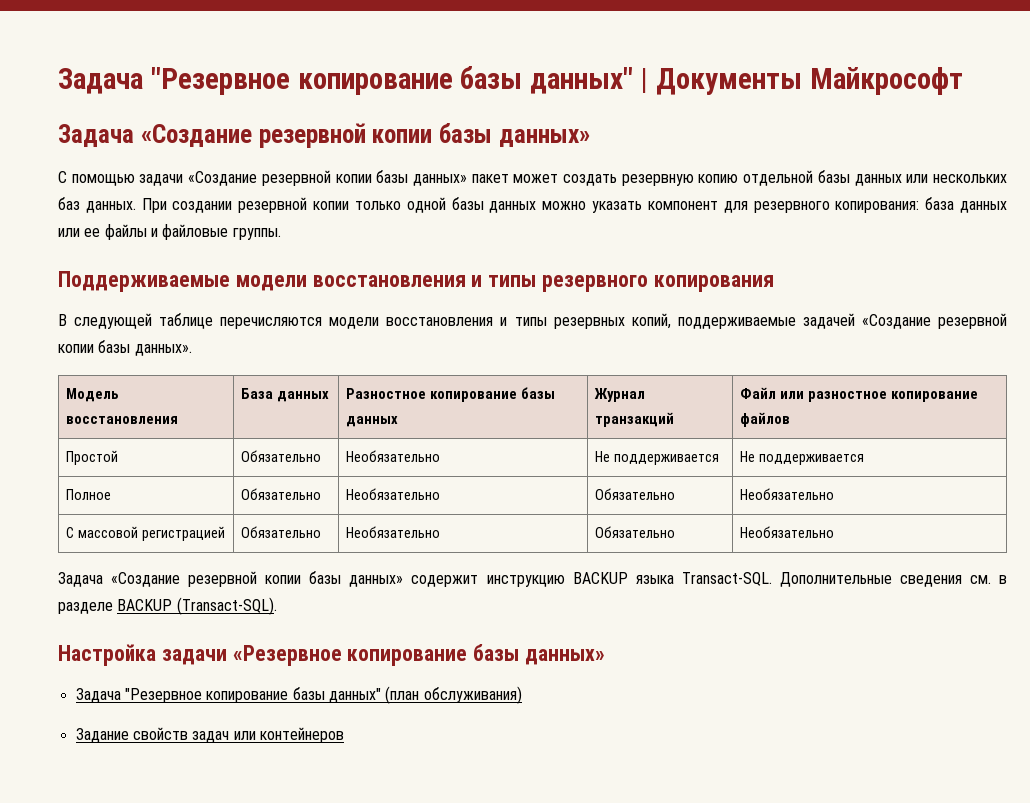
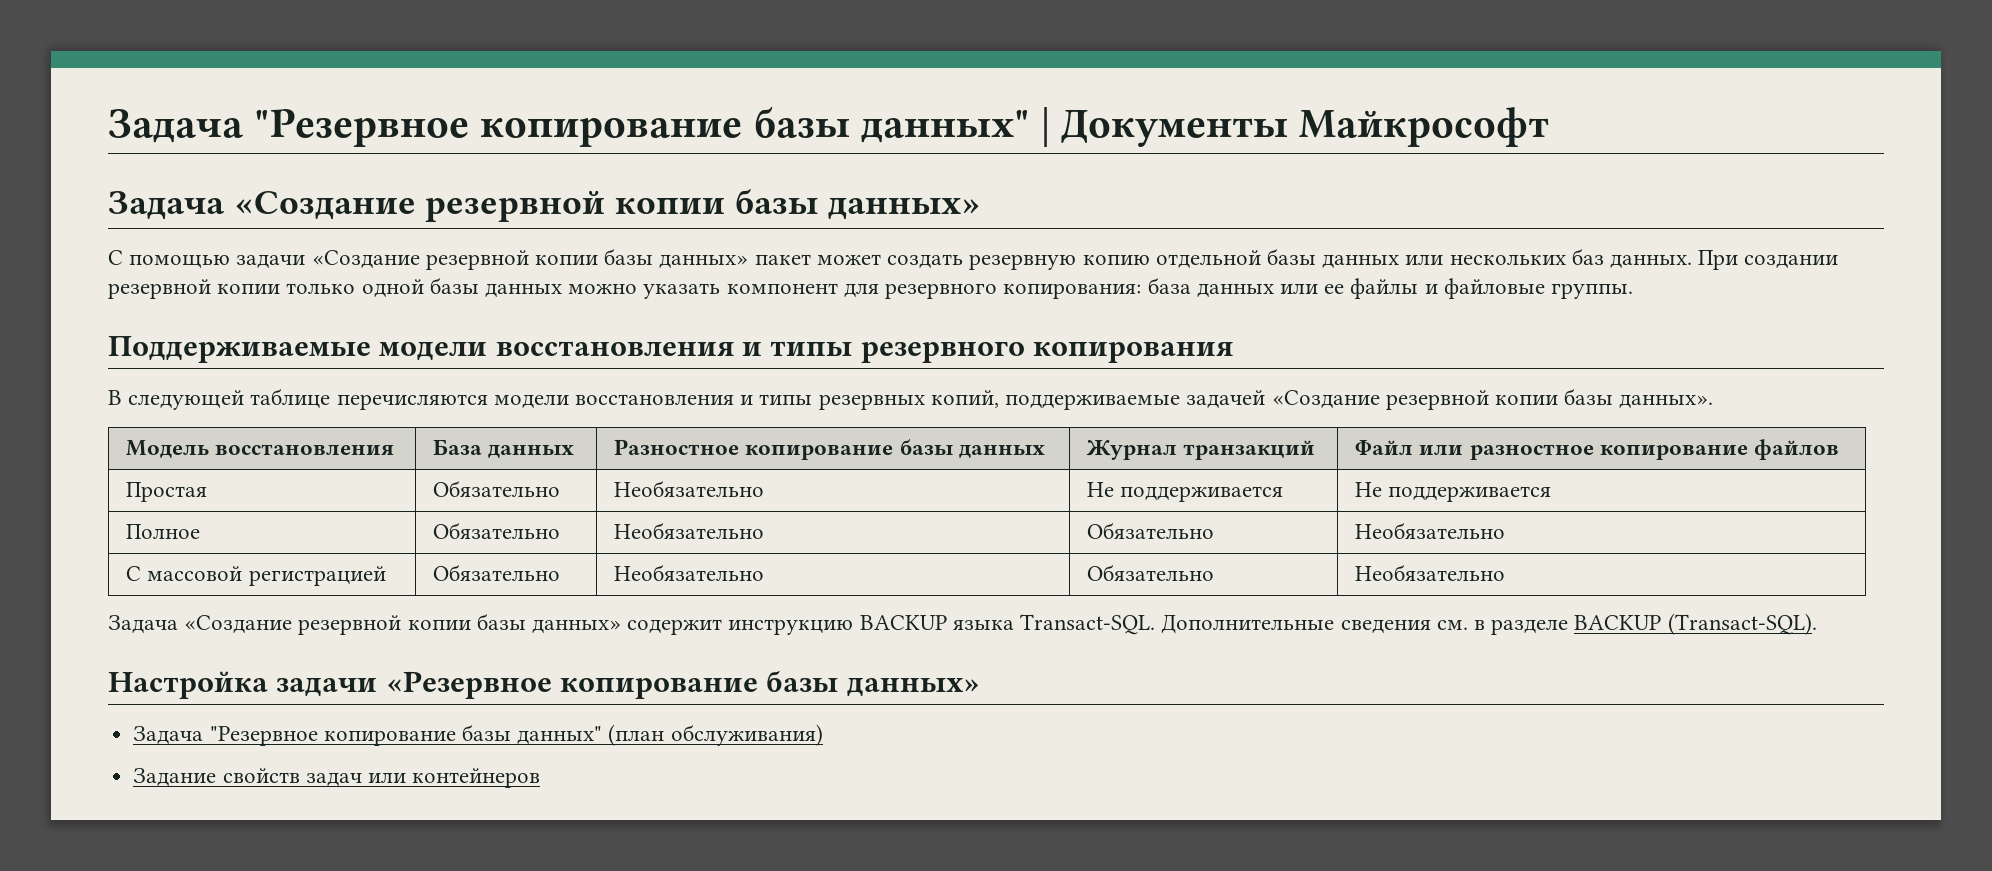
[66,450,119,465] Простой -> [126,482,208,502] Простая

